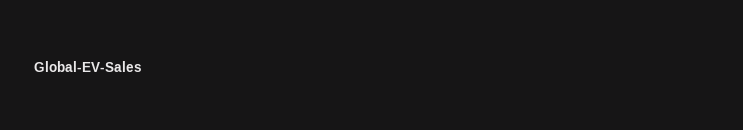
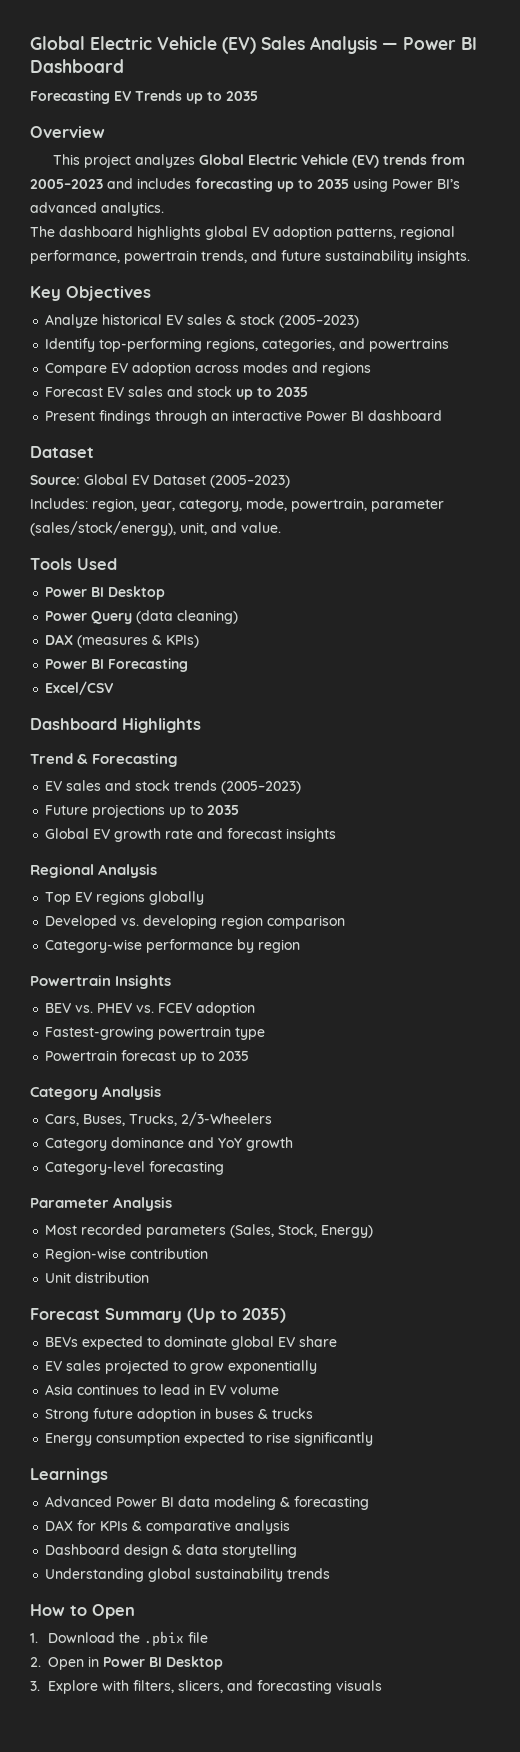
[34,61,142,72] Global-EV-Sales -> [30,36,477,54] [30,59,124,73] [30,90,258,104] [30,126,105,138] [52,154,465,168] [30,178,460,192] [30,202,164,216] [30,226,455,240] [30,250,470,264] [30,286,151,301] [45,314,360,328] [45,338,450,352] [45,362,372,376] [45,386,309,400] [45,410,443,424] [30,446,94,458] [30,474,290,488] [30,498,444,512] [30,521,281,536] [30,558,117,570] [45,586,166,600] [45,610,239,624] [45,634,200,648] [45,658,189,672] [45,681,115,695] [30,718,201,733] [30,753,179,767] [45,780,302,794] [45,804,240,818] [45,828,337,842] [30,864,158,878] [45,891,205,905] [45,915,346,929] [45,939,301,953] [30,975,172,989] [45,1002,256,1016] [45,1026,266,1040] [45,1050,250,1064] [30,1086,162,1100] [45,1112,273,1126] [45,1137,294,1151] [45,1161,225,1175] [30,1197,173,1211] [45,1224,374,1238] [45,1248,209,1262] [45,1272,150,1283] [30,1308,286,1323] [45,1336,338,1350] [45,1360,318,1374] [45,1384,280,1395] [45,1408,314,1422] [45,1432,374,1446] [30,1468,108,1483] [45,1496,370,1510] [45,1520,291,1534] [45,1544,298,1558] [45,1568,331,1582] [30,1604,135,1619] [30,1631,208,1646] [30,1656,223,1670] [30,1680,382,1694] Global Electric Vehicle (EV) Sales Analysis — Power BI Dashboard // Forecasting EV Trends up to 2035 // Overview // This project analyzes Global Electric Vehicle (EV) trends from 2005–2023 and includes forecasting up to 2035 using Power BI’s advanced analytics. // The dashboard highlights global EV adoption patterns, regional performance, powertrain trends, and future sustainability insights. // Key Objectives // Analyze historical EV sales & stock (2005–2023) // Identify top-performing regions, categories, and powertrains // Compare EV adoption across modes and regions // Forecast EV sales and stock up to 2035 // Present findings through an interactive Power BI dashboard // Dataset // Source: Global EV Dataset (2005–2023) // Includes: region, year, category, mode, powertrain, parameter (sales/stock/energy), unit, and value. // Tools Used // Power BI Desktop // Power Query (data cleaning) // DAX (measures & KPIs) // Power BI Forecasting // Excel/CSV // Dashboard Highlights // Trend & Forecasting // EV sales and stock trends (2005–2023) // Future projections up to 2035 // Global EV growth rate and forecast insights // Regional Analysis // Top EV regions globally // Developed vs. developing region comparison // Category-wise performance by region // Powertrain Insights // BEV vs. PHEV vs. FCEV adoption // Fastest-growing powertrain type // Powertrain forecast up to 2035 // Category Analysis // Cars, Buses, Trucks, 2/3-Wheelers // Category dominance and YoY growth // Category-level forecasting // Parameter Analysis // Most recorded parameters (Sales, Stock, Energy) // Region-wise contribution // Unit distribution // Forecast Summary (Up to 2035) // BEVs expected to dominate global EV share // EV sales projected to grow exponentially // Asia continues to lead in EV volume // Strong future adoption in buses & trucks // Energy consumption expected to rise significantly // Learnings // Advanced Power BI data modeling & forecasting // DAX for KPIs & comparative analysis // Dashboard design & data storytelling // Understanding global sustainability trends // How to Open // 1. Download the .pbix file // 2. Open in Power BI Desktop // 3. Explore with filters, slicers, and forecasting visuals

